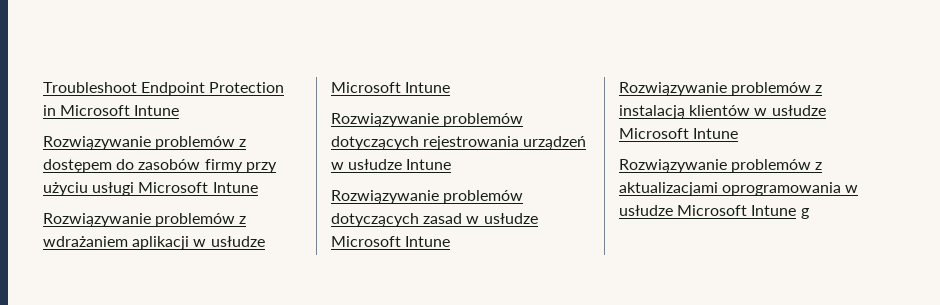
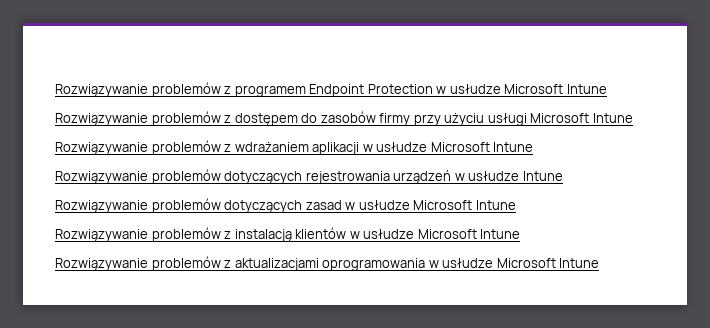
[43,82,285,96] [43,105,56,116] Troubleshoot Endpoint Protection in -> [55,82,501,97] Rozwiązywanie problemów z programem Endpoint Protection w usłudze
[800,208,809,219] g -> (600, 263) none

